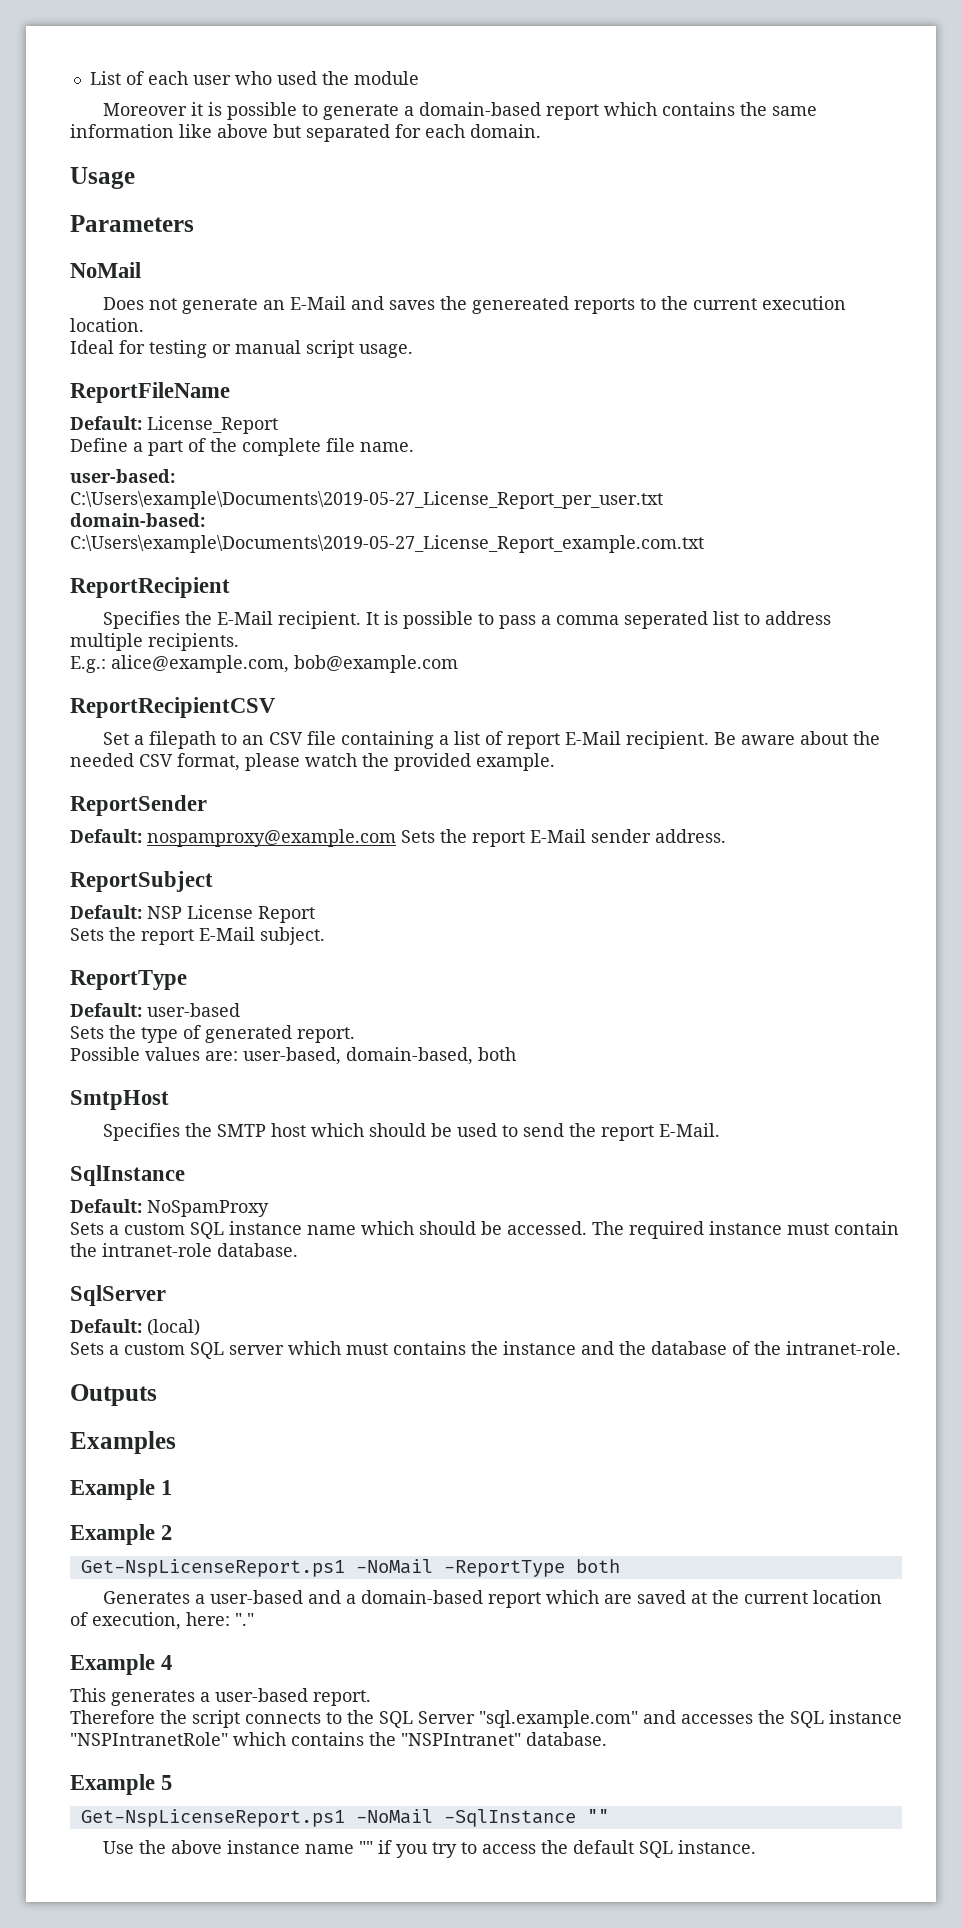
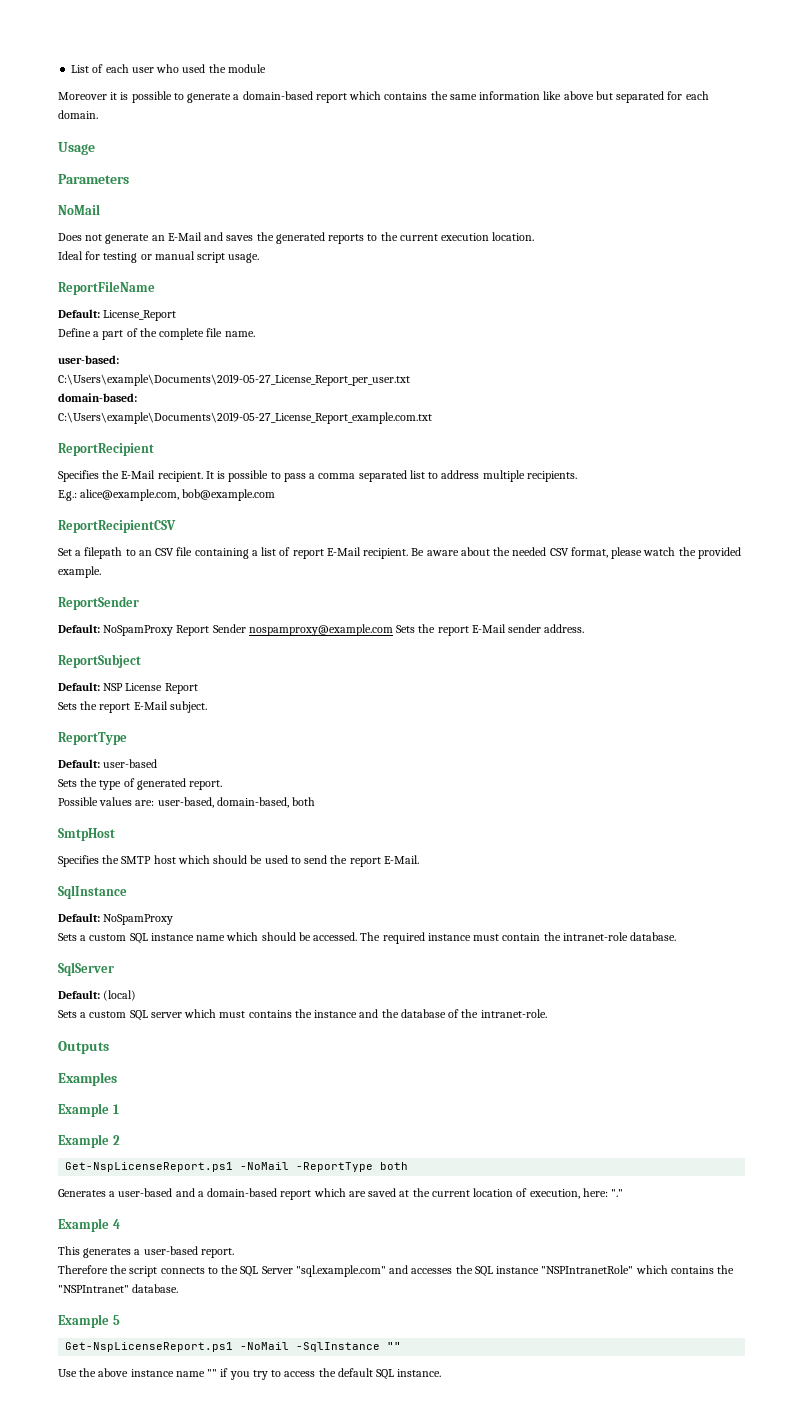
[471,296,569,314] genereated -> [275,232,325,244] generated
[623,611,708,629] seperated -> [358,470,407,482] separated
(142, 836) none -> [103,624,246,636] NoSpamProxy Report Sender

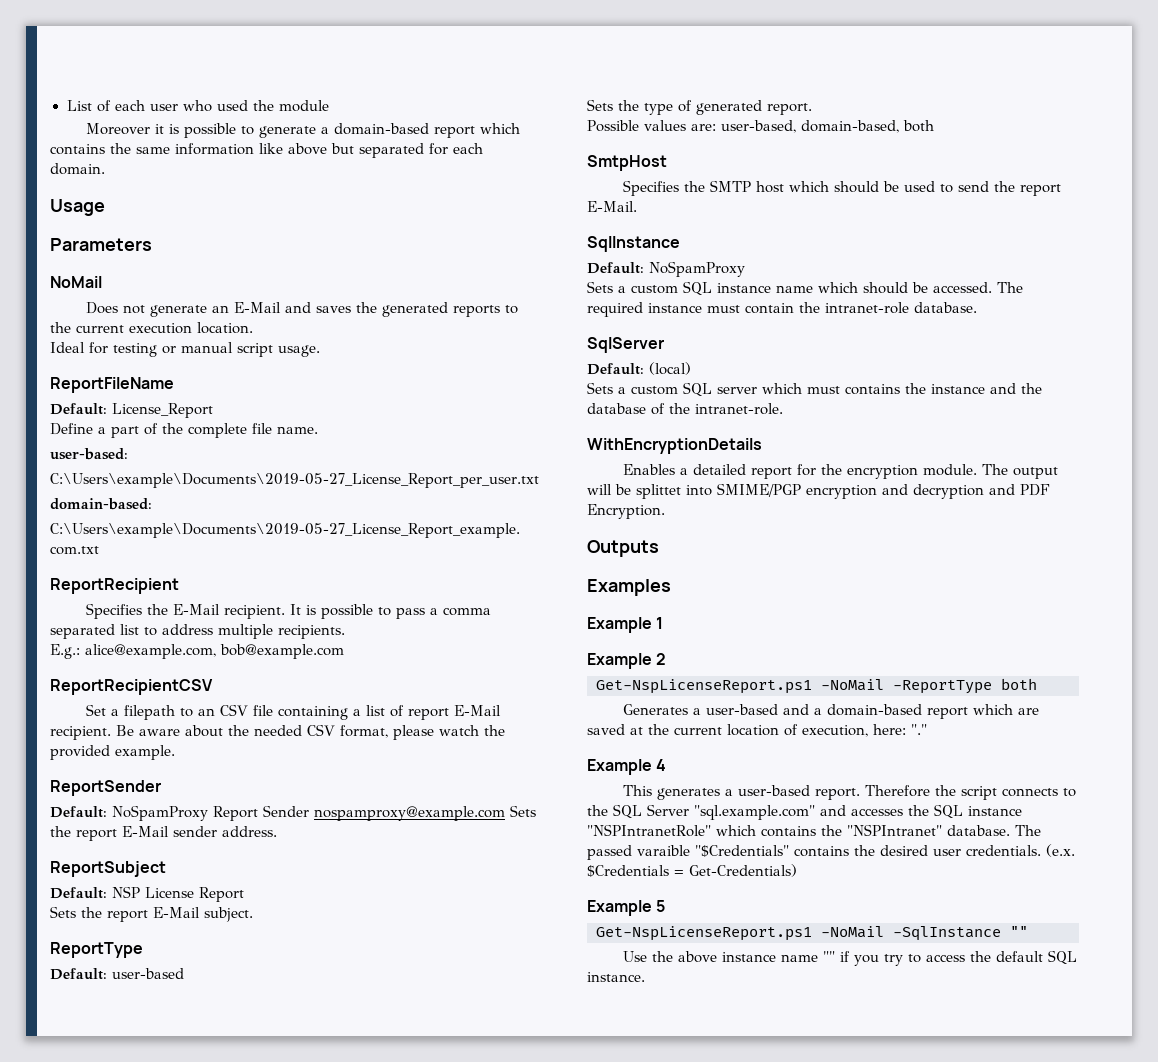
(547, 1013) none -> [587,438,762,454] [623,464,1059,479] [587,483,1050,499] [587,504,665,519] // WithEncryptionDetails // Enables a detailed report for the encryption module. The output will be splittet into SMIME/PGP encryption and decryption and PDF Encryption.
(234, 1253) // -> (861, 794) none
(179, 1288) none -> [1015,825,1041,836] [587,844,1075,860] [587,864,797,877] The passed varaible "$Credentials" contains the desired user credentials. (e.x. $Credentials = Get-Credentials)

